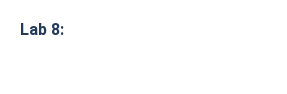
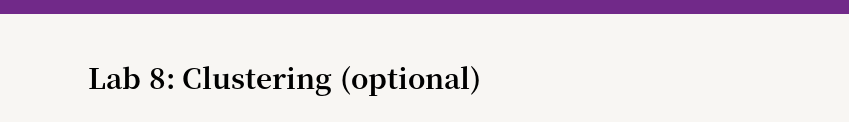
(65, 29) none -> [182,66,481,96] Clustering (optional)

